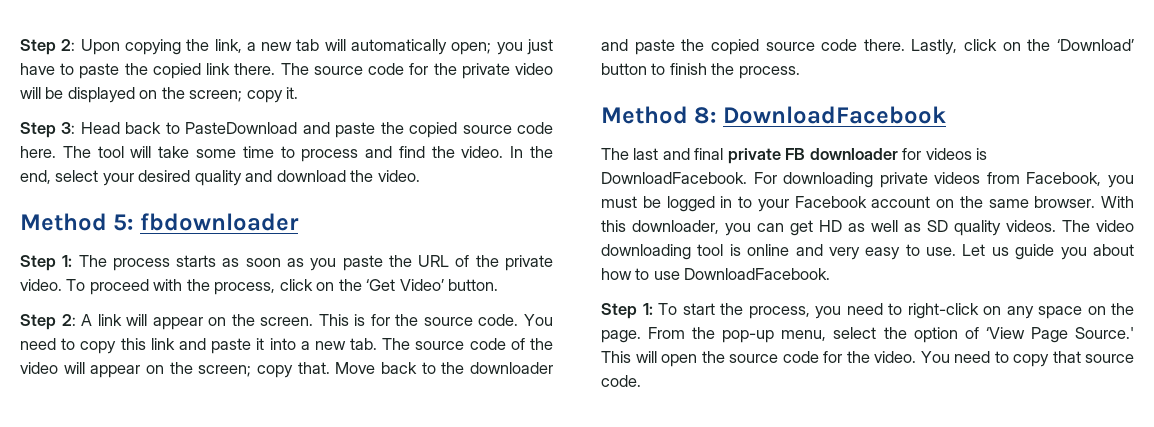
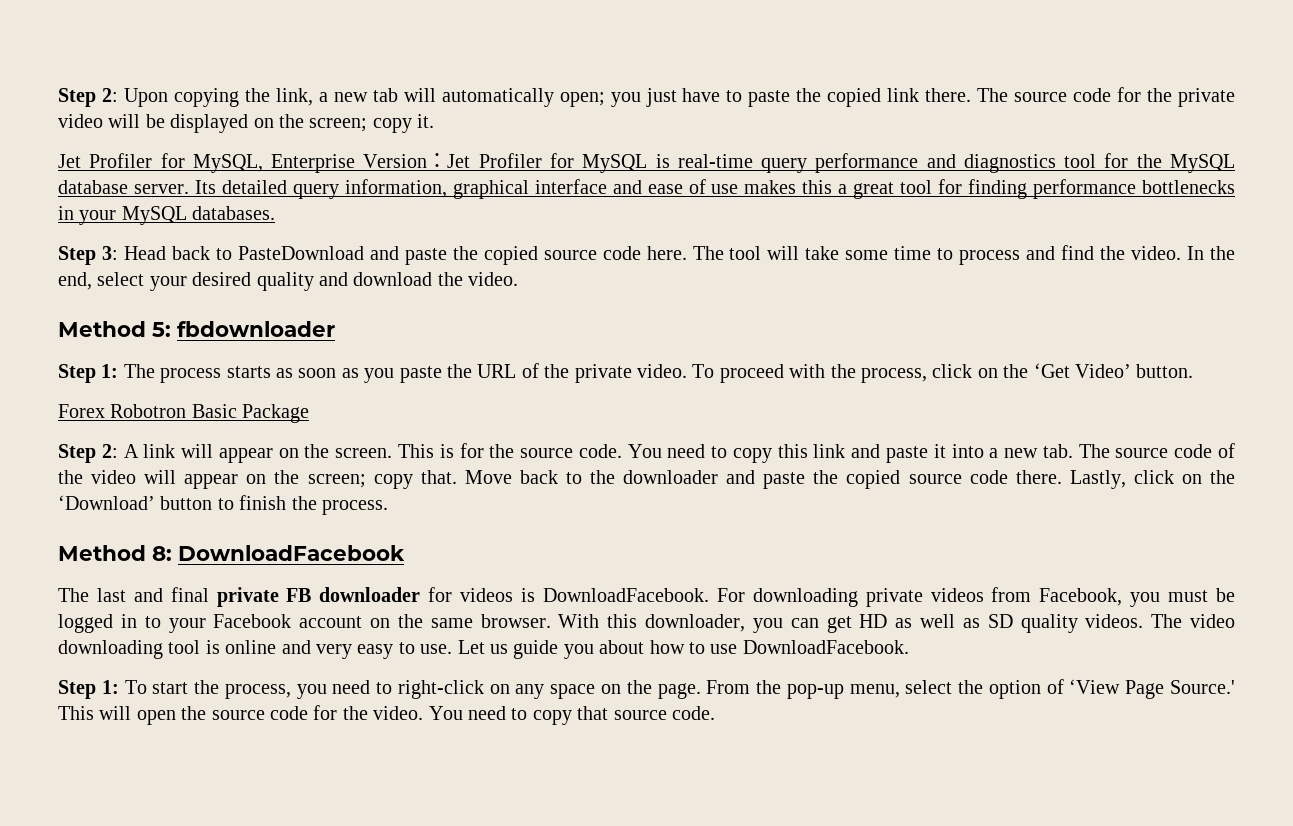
(299, 93) none -> [58,153,1236,173] [58,179,1236,199] [58,206,276,225] // Jet Profiler for MySQL, Enterprise Version：Jet Profiler for MySQL is real-time query performance and diagnostics tool for the MySQL database server. Its detailed query information, graphical interface and ease of use makes this a great tool for finding performance bottlenecks in your MySQL databases.
(499, 285) none -> [58,404,310,423] // Forex Robotron Basic Package

